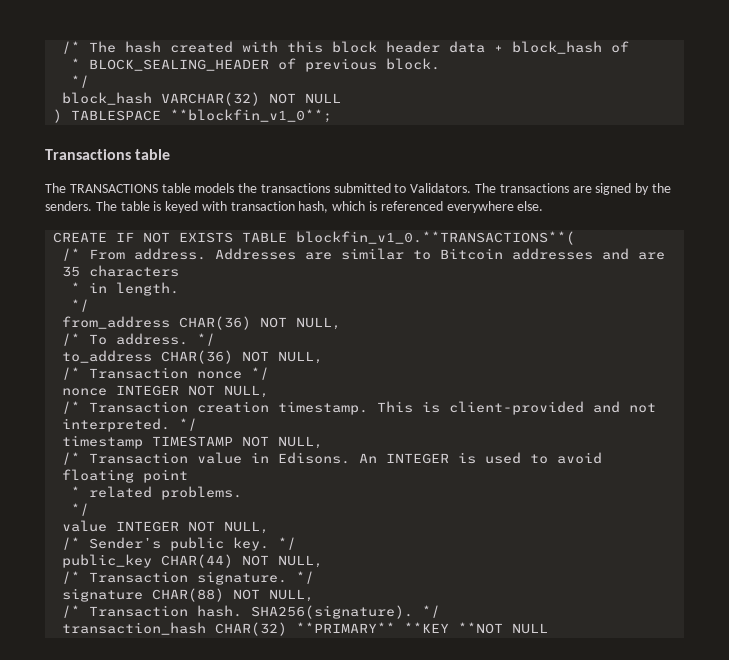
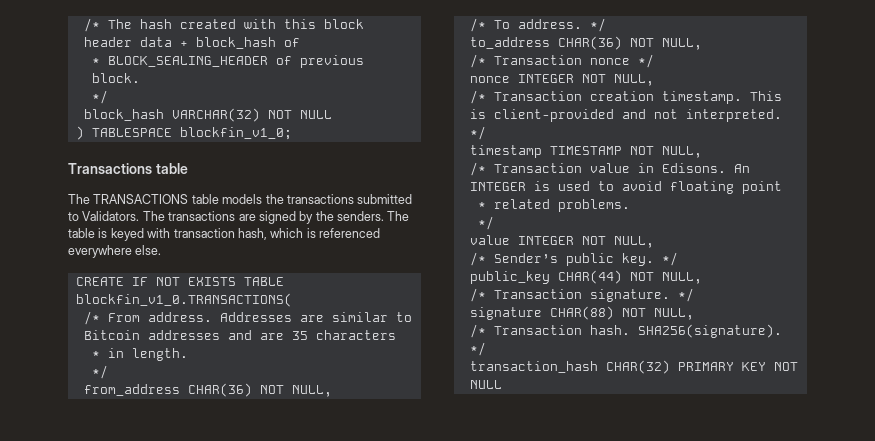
[170,109,333,123] **blockfin_v1_0**; -> [179,127,292,140] blockfin_v1_0;
[296,231,576,245] blockfin_v1_0.**TRANSACTIONS**( -> [75,293,292,307] blockfin_v1_0.TRANSACTIONS(
[296,622,504,634] **PRIMARY** **KEY **NOT -> [677,362,798,371] PRIMARY KEY NOT

